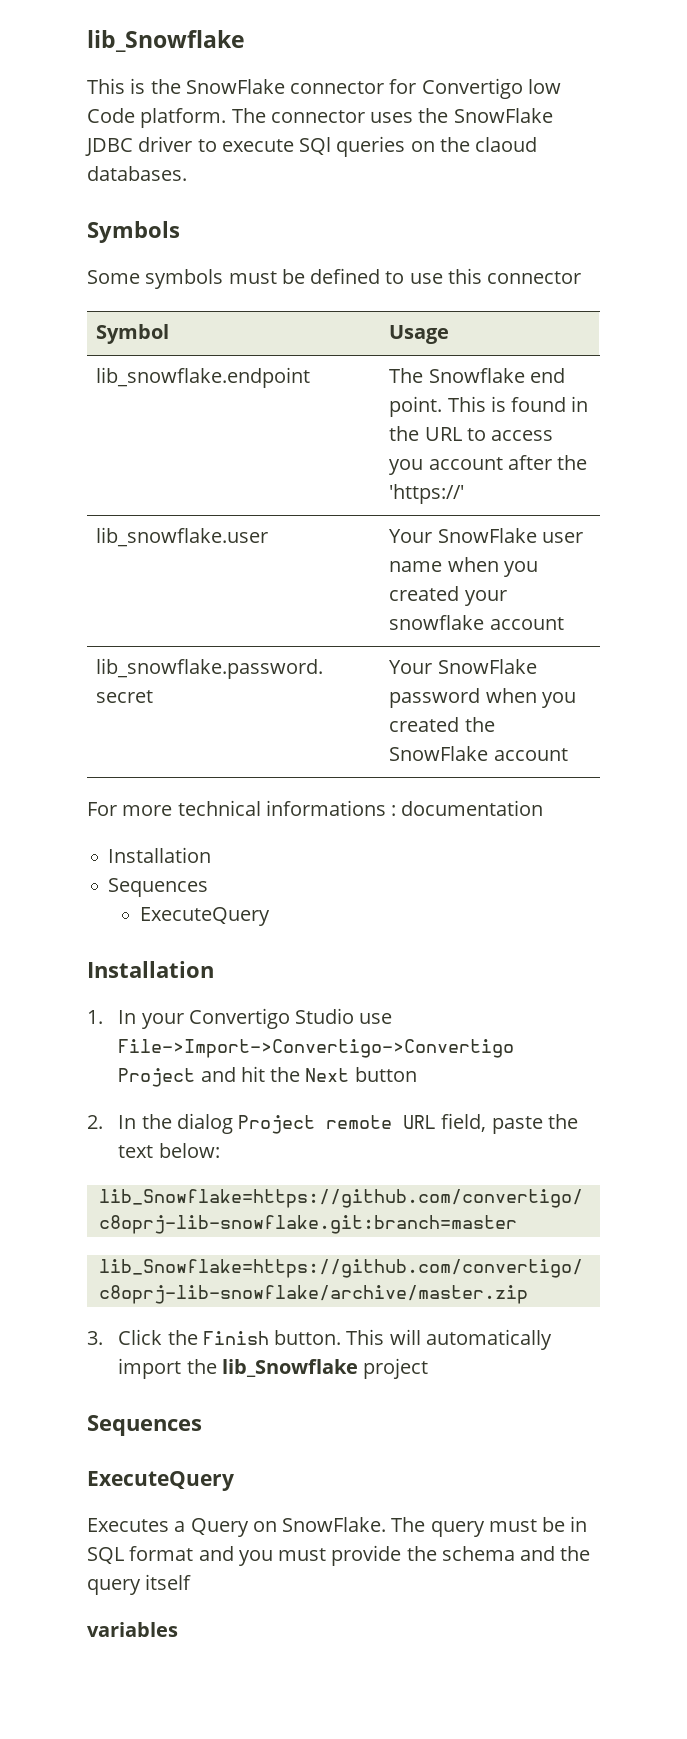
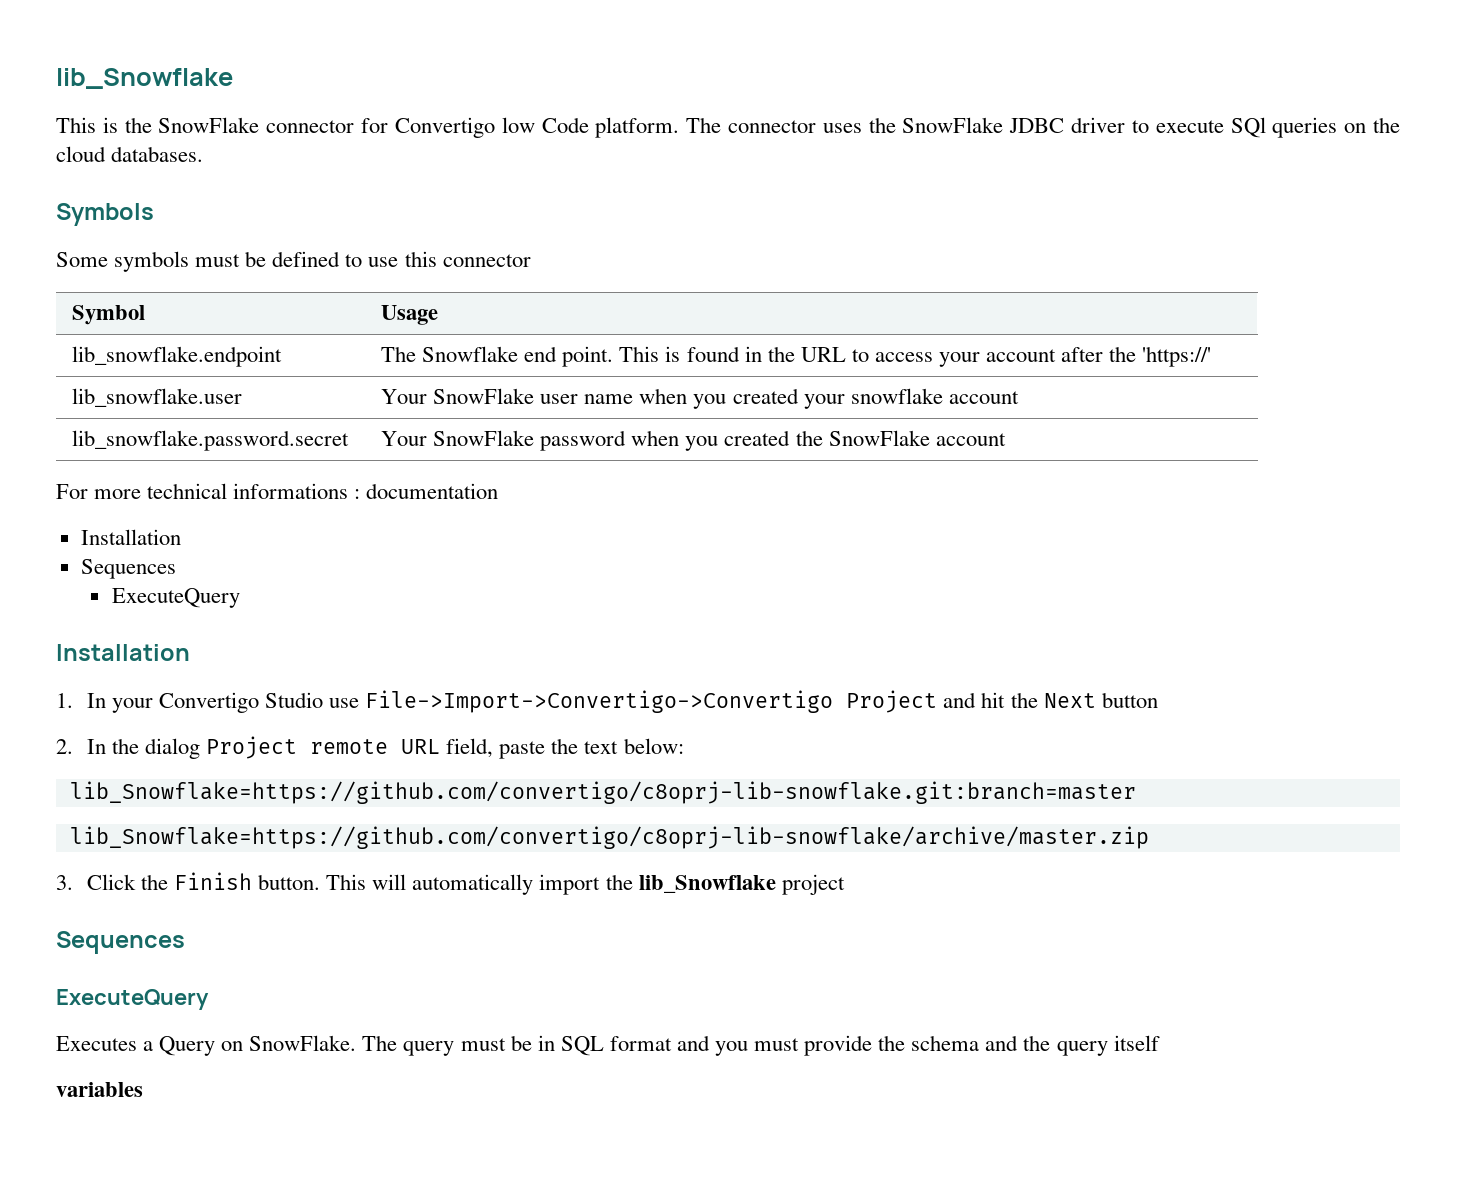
[475,137,538,152] claoud -> [56,146,106,162] cloud
[389,459,424,475] you -> [938,352,980,367] your

